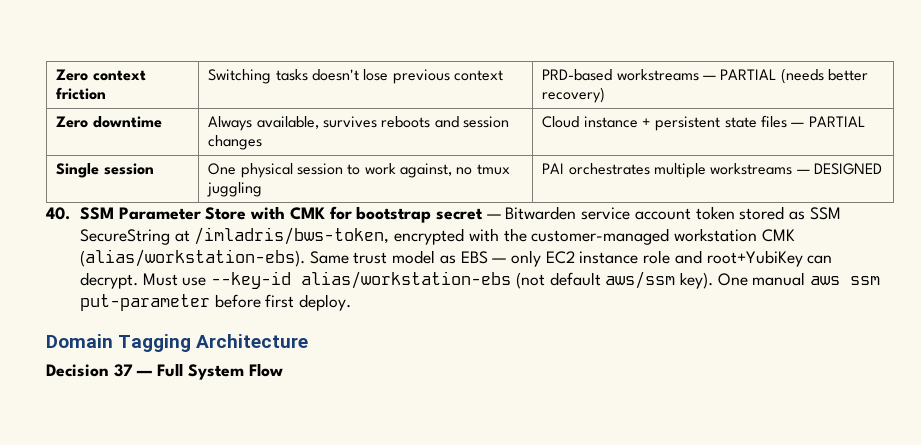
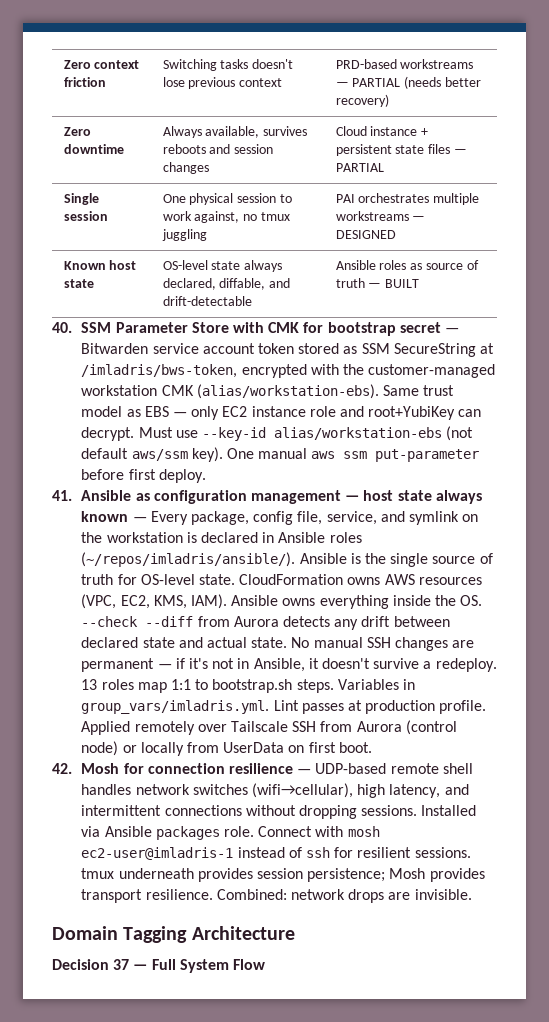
(882, 169) none -> [63,260,137,270] [63,279,94,288] [162,260,283,272] [162,278,291,290] [162,296,252,306] [335,260,479,270] [335,278,420,288] // Known host state | OS-level state always declared, diffable, and drift-detectable | Ansible roles as source of truth — BUILT
(352, 302) none -> [52,490,482,504] [81,511,479,525] [81,532,362,543] [81,552,493,567] [81,574,482,585] [81,594,483,609] [81,616,450,630] [81,637,475,651] [81,658,497,672] [81,679,415,693] [81,700,487,714] [81,720,457,735] [81,741,372,756] [52,763,473,774] [81,783,469,798] [81,805,477,819] [81,826,380,840] [81,847,471,860] [81,868,485,882] [81,889,472,903] // 41. Ansible as configuration management — host state always known — Every package, config file, service, and symlink on the workstation is declared in Ansible roles (~/repos/imladris/ansible/). Ansible is the single source of truth for OS-level state. CloudFormation owns AWS resources (VPC, EC2, KMS, IAM). Ansible owns everything inside the OS. --check --diff from Aurora detects any drift between declared state and actual state. No manual SSH changes are permanent — if it's not in Ansible, it doesn't survive a redeploy. 13 roles map 1:1 to bootstrap.sh steps. Variables in group_vars/imladris.yml. Lint passes at production profile. Applied remotely over Tailscale SSH from Aurora (control node) or locally from UserData on first boot. // 42. Mosh for connection resilience — UDP-based remote shell handles network switches (wifi→cellular), high latency, and intermittent connections without dropping sessions. Installed via Ansible packages role. Connect with mosh ec2-user@imladris-1 instead of ssh for resilient sessions. tmux underneath provides session persistence; Mosh provides transport resilience. Combined: network drops are invisible.

